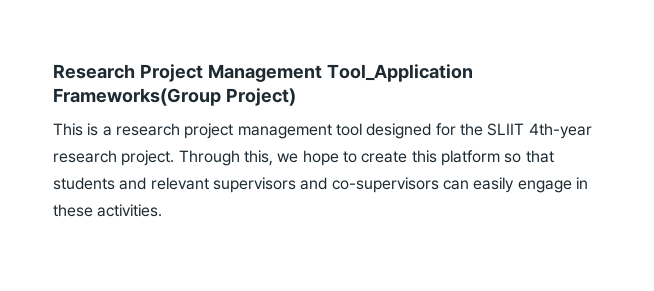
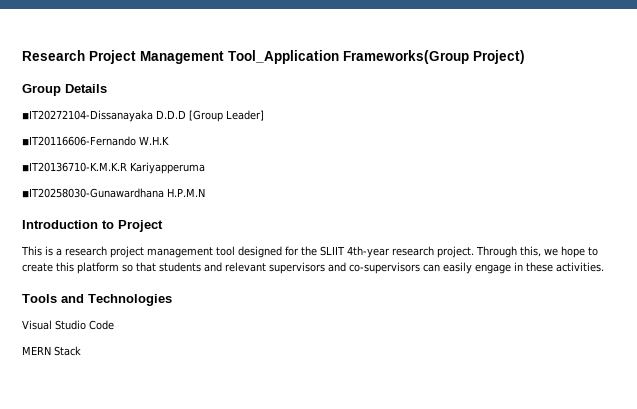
(296, 97) none -> [22,84,107,96] [22,110,264,122] [22,136,169,146] [22,162,205,174] [22,188,205,198] [22,220,163,232] // Group Details // ◾IT20272104-Dissanayaka D.D.D [Group Leader] // ◾IT20116606-Fernando W.H.K // ◾IT20136710-K.M.K.R Kariyapperuma // ◾IT20258030-Gunawardhana H.P.M.N // Introduction to Project
(163, 210) none -> [22,294,172,306] [22,320,114,330] [22,346,81,356] // Tools and Technologies // Visual Studio Code // MERN Stack

